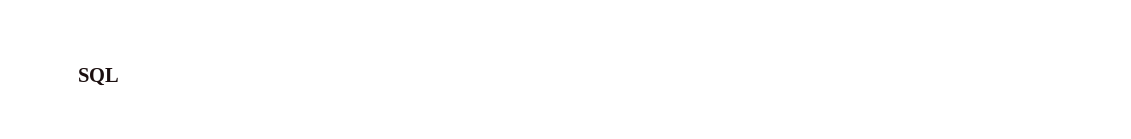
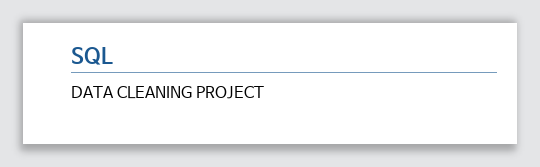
(119, 77) none -> [71,86,265,99] // DATA CLEANING PROJECT

